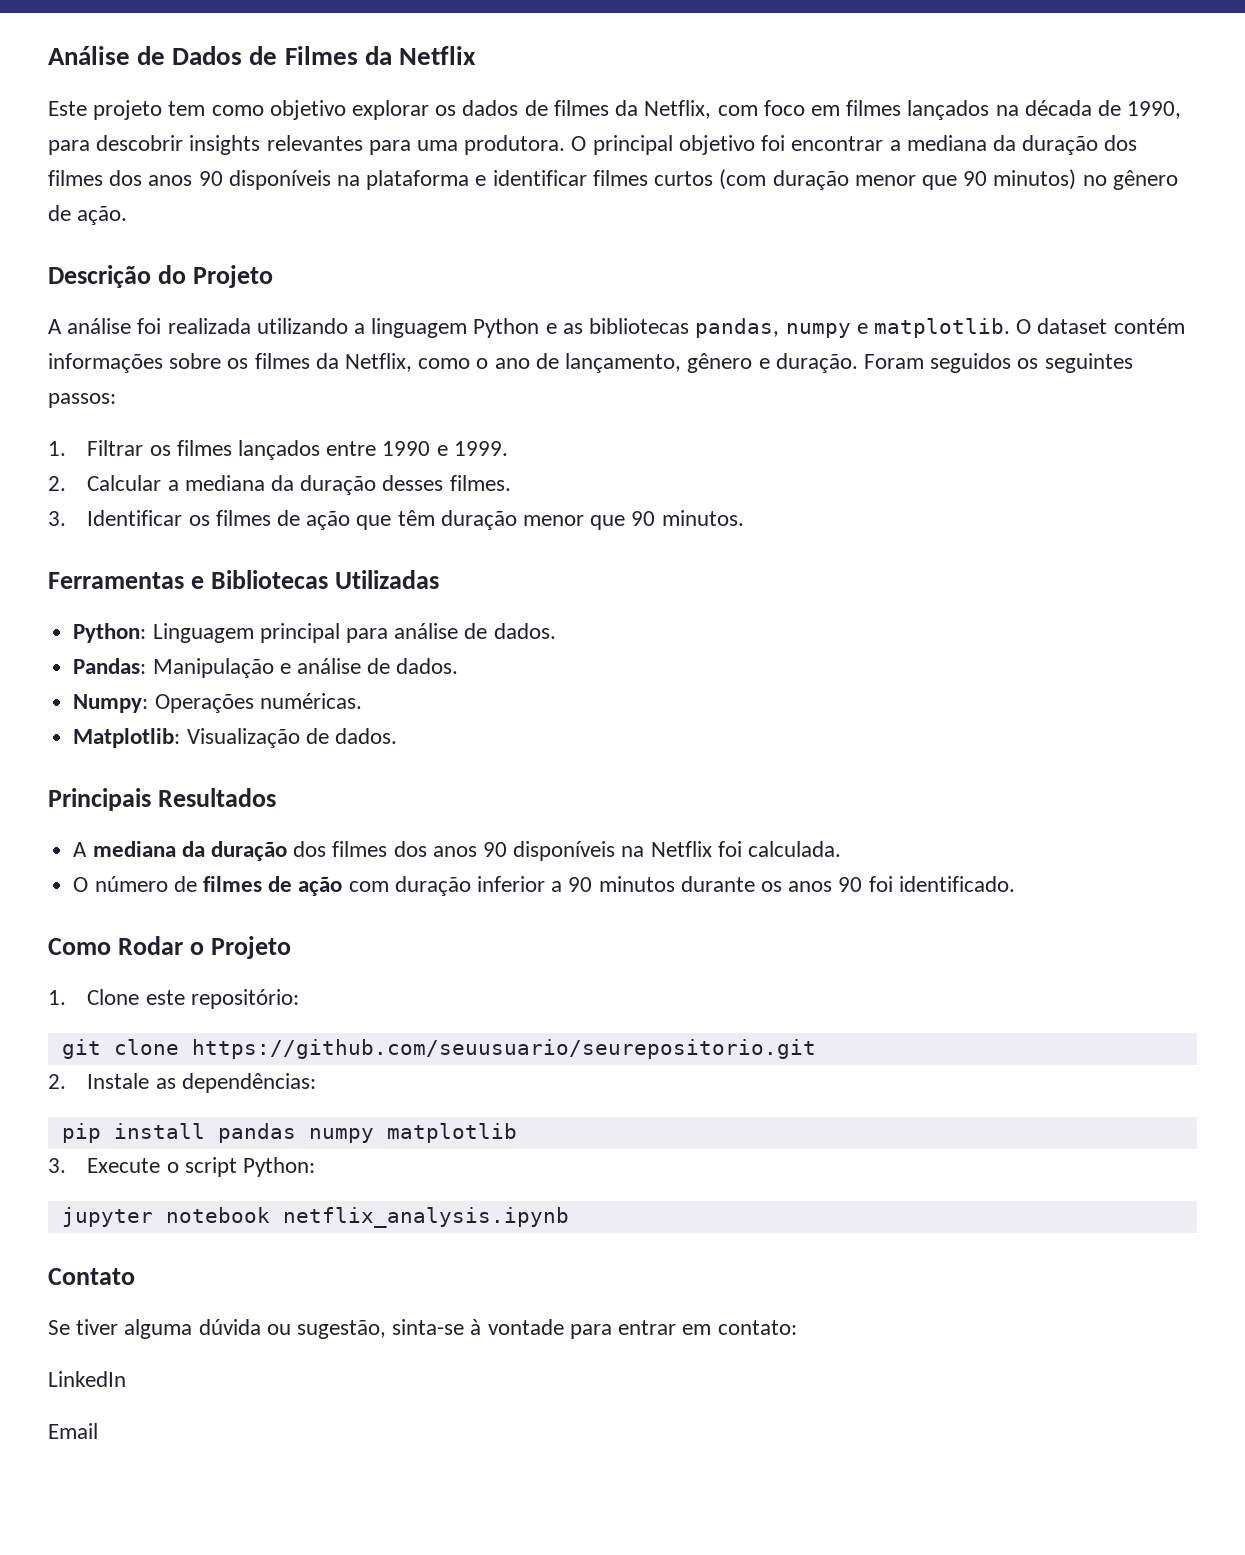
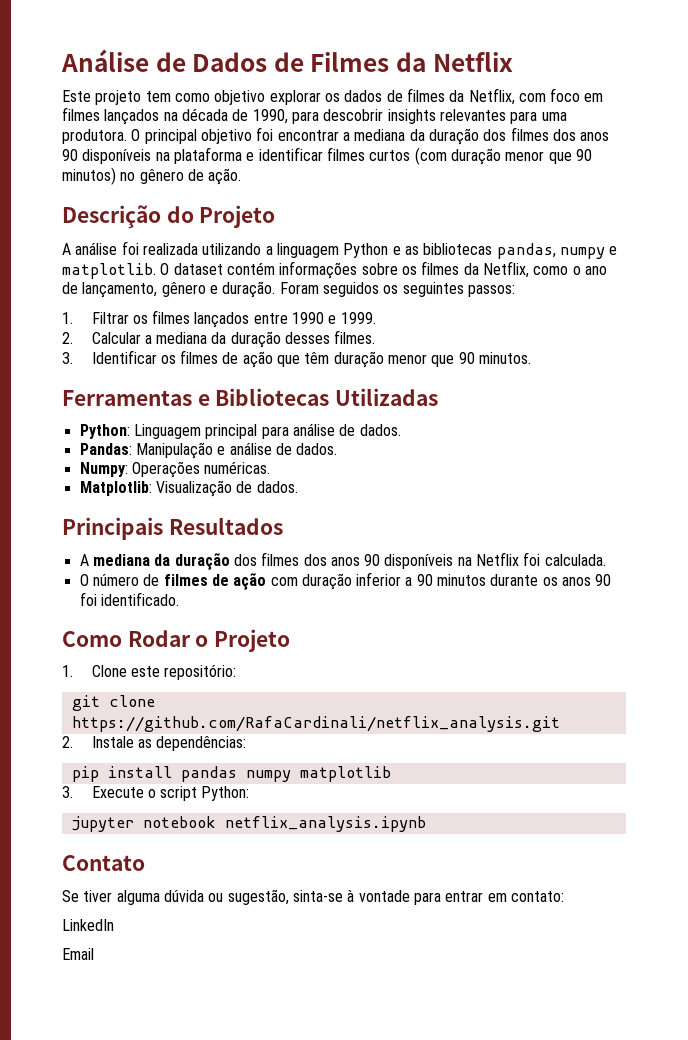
[191,1039,816,1059] https://github.com/seuusuario/seurepositorio.git -> [71,716,560,732] https://github.com/RafaCardinali/netflix_analysis.git

